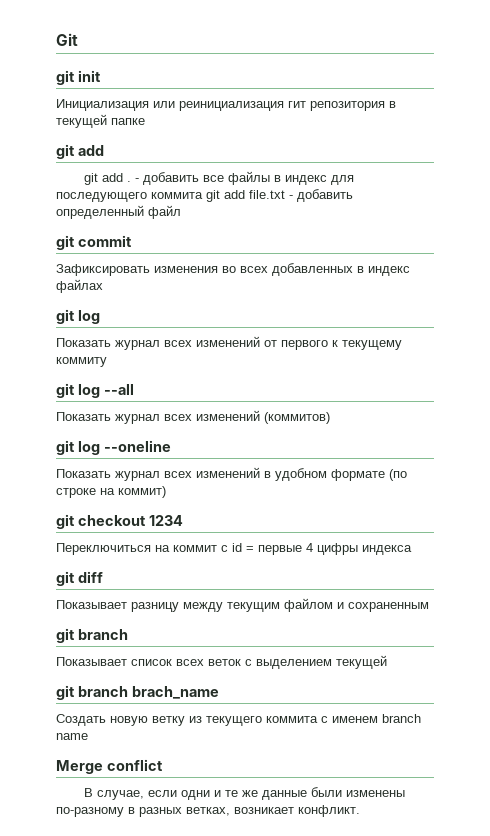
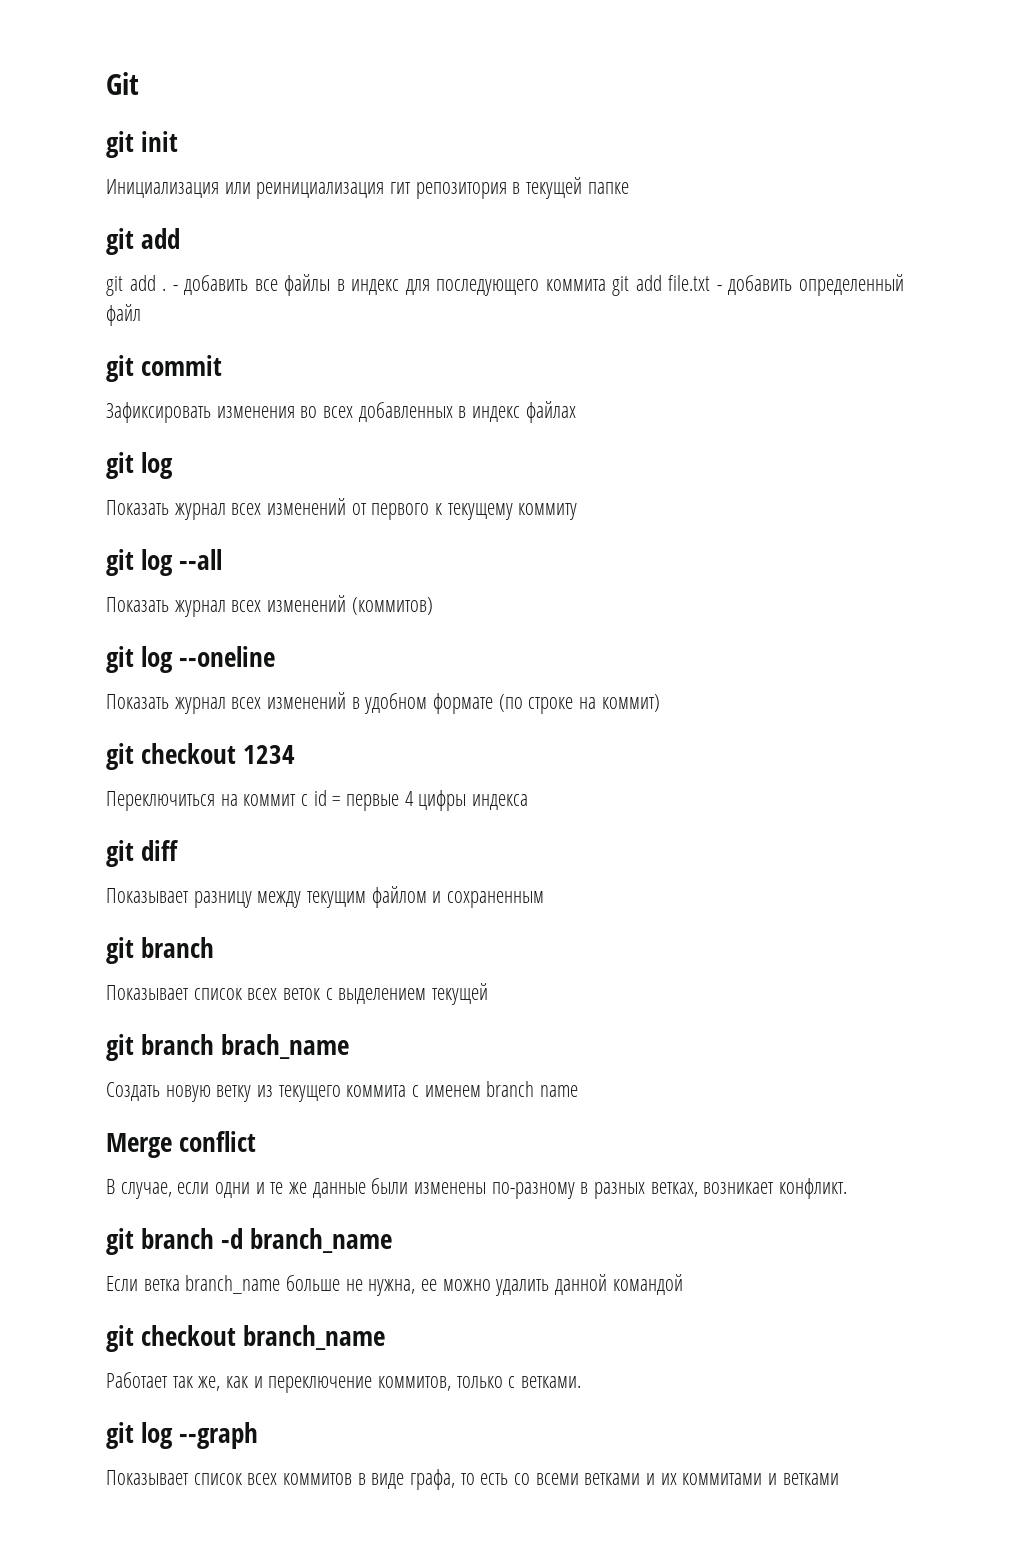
(360, 811) none -> [106,1228,393,1255] [106,1274,683,1296] [106,1325,386,1352] [106,1372,582,1393] [106,1422,259,1449] [106,1469,839,1490] // git branch -d branch_name // Если ветка branch_name больше не нужна, ее можно удалить данной командой // git checkout branch_name // Работает так же, как и переключение коммитов, только с ветками. // git log --graph // Показывает список всех коммитов в виде графа, то есть со всеми ветками и их коммитами и ветками

